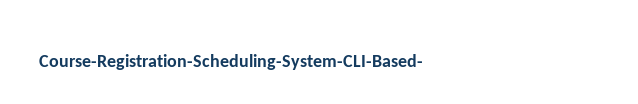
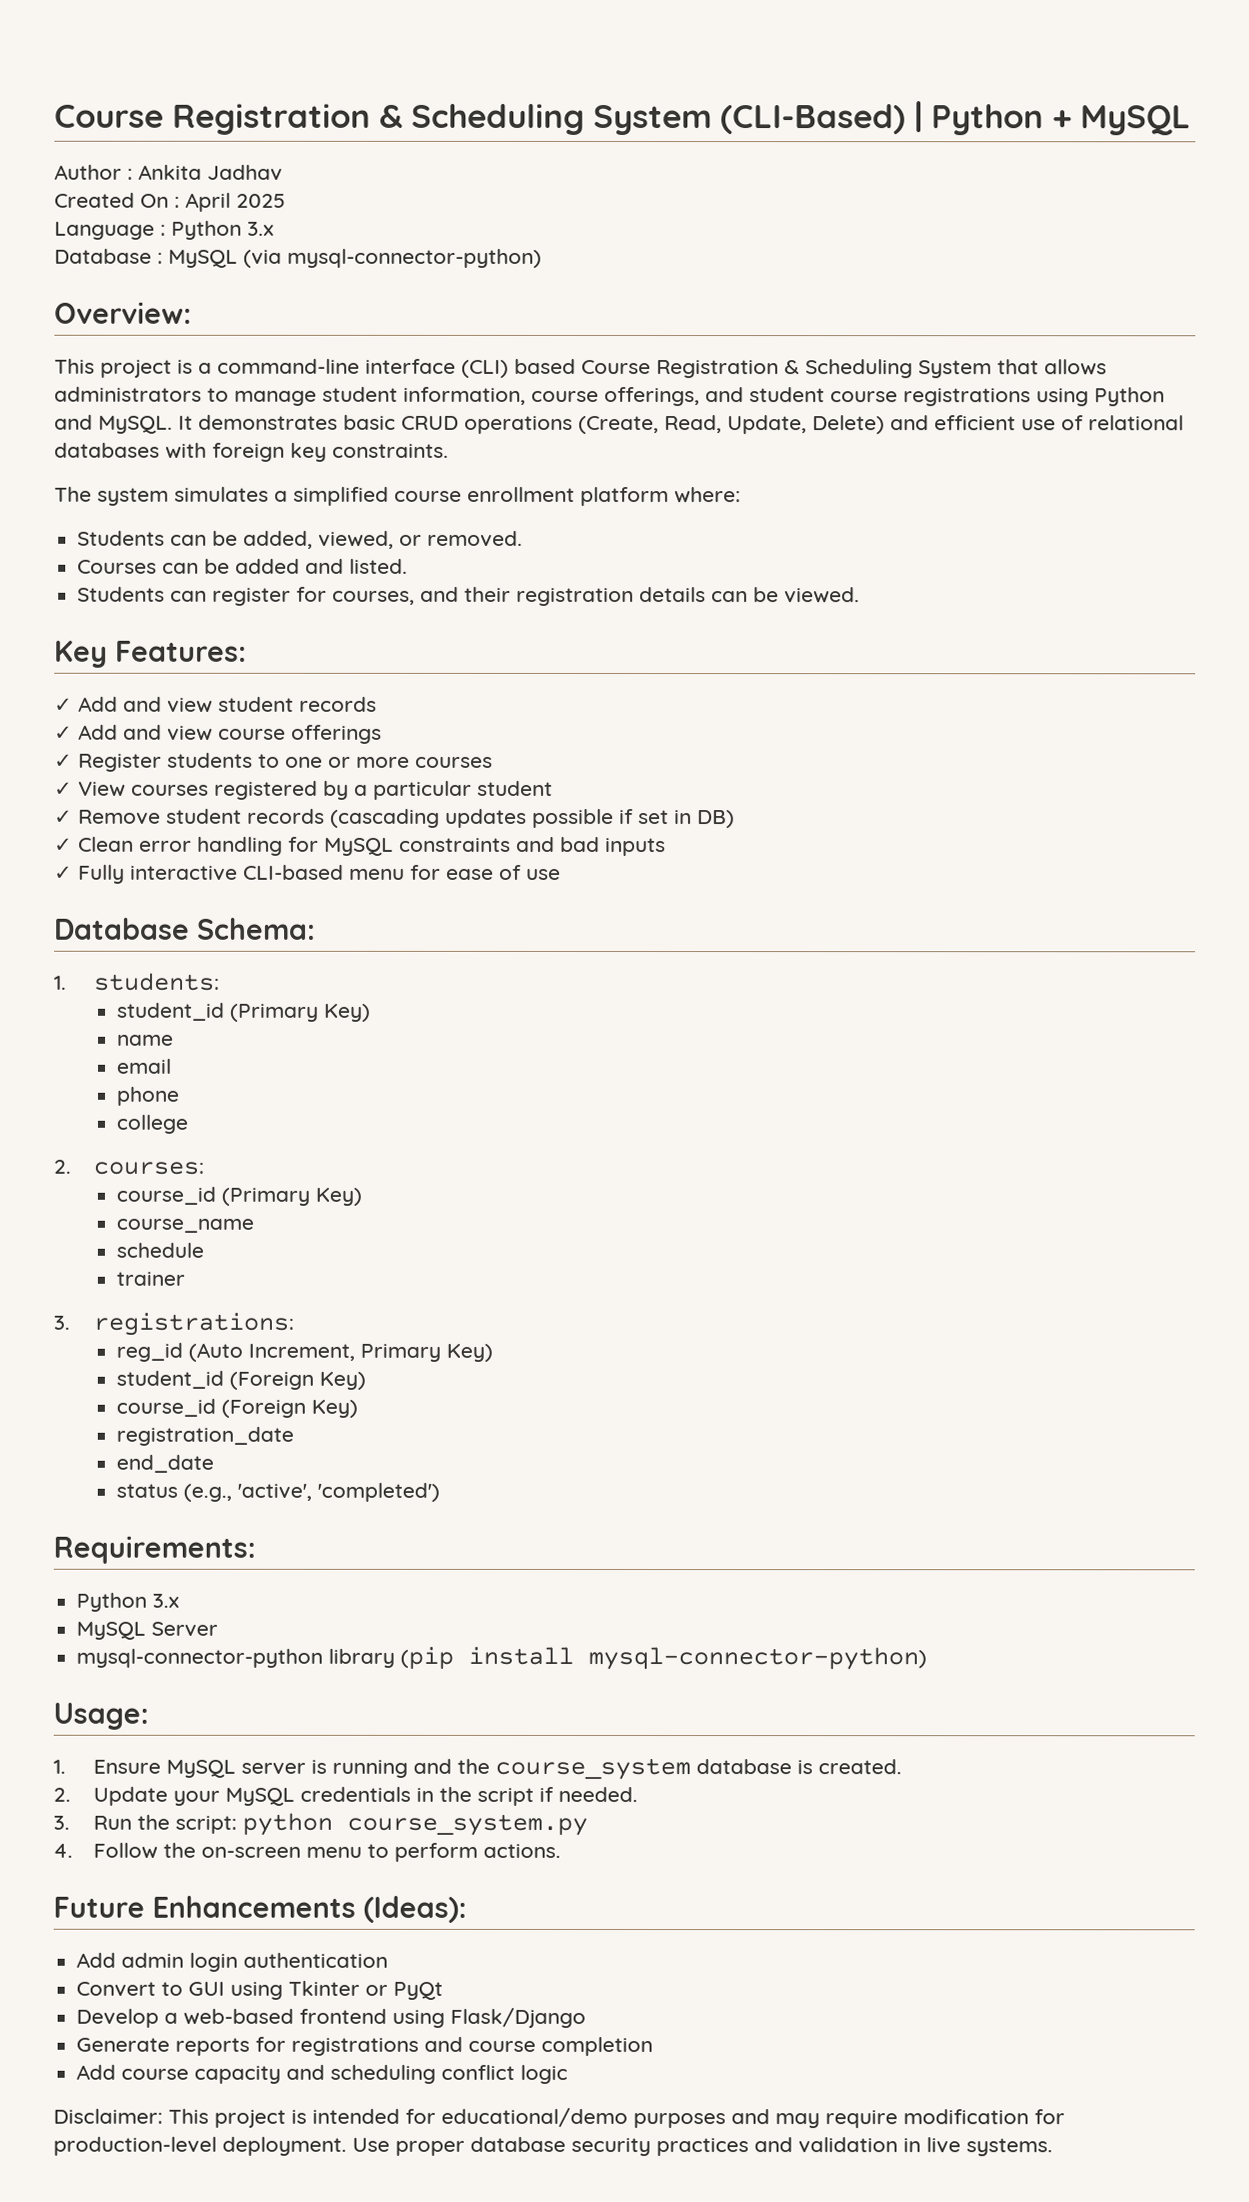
[39,54,423,70] Course-Registration-Scheduling-System-CLI-Based- -> [54,101,1191,136] [54,164,283,181] [54,192,286,212] [54,220,274,240] [54,248,542,268] [54,301,192,324] [54,358,1107,379] [54,386,1165,407] [54,414,1184,435] [54,442,449,462] [54,486,741,507] [77,530,524,549] [77,558,409,574] [77,586,861,607] [54,640,247,668] [54,696,377,713] [54,724,382,744] [54,752,493,772] [54,780,553,800] [54,808,735,829] [54,836,666,857] [54,864,561,884] [54,917,316,940] [54,972,220,991] [116,1002,371,1022] [116,1034,174,1046] [116,1058,172,1074] [115,1086,180,1106] [115,1114,188,1134] [53,1159,204,1175] [115,1186,362,1206] [115,1218,254,1233] [115,1242,204,1258] [115,1271,185,1286] [53,1312,294,1336] [115,1342,493,1362] [115,1370,366,1390] [115,1398,358,1418] [115,1426,294,1446] [115,1454,214,1473] [115,1482,440,1502] [53,1535,256,1564] [76,1592,180,1612] [76,1621,219,1640] [76,1646,928,1671] [53,1702,149,1730] [53,1757,902,1781] [53,1786,638,1806] [53,1812,588,1836] [53,1842,561,1862] [53,1895,467,1923] [76,1952,389,1972] [76,1980,444,2000] [76,2007,587,2028] [76,2036,654,2057] [76,2064,569,2084] [53,2107,1065,2129] [53,2136,1053,2157] Course Registration & Scheduling System (CLI-Based) | Python + MySQL // Author : Ankita Jadhav // Created On : April 2025 // Language : Python 3.x // Database : MySQL (via mysql-connector-python) // Overview: // This project is a command-line interface (CLI) based Course Registration & Scheduling System that allows administrators to manage student information, course offerings, and student course registrations using Python and MySQL. It demonstrates basic CRUD operations (Create, Read, Update, Delete) and efficient use of relational databases with foreign key constraints. // The system simulates a simplified course enrollment platform where: // Students can be added, viewed, or removed. // Courses can be added and listed. // Students can register for courses, and their registration details can be viewed. // Key Features: // ✓ Add and view student records // ✓ Add and view course offerings // ✓ Register students to one or more courses // ✓ View courses registered by a particular student // ✓ Remove student records (cascading updates possible if set in DB) // ✓ Clean error handling for MySQL constraints and bad inputs // ✓ Fully interactive CLI-based menu for ease of use // Database Schema: // 1. students: // student_id (Primary Key) // name // email // phone // college // 2. courses: // course_id (Primary Key) // course_name // schedule // trainer // 3. registrations: // reg_id (Auto Increment, Primary Key) // student_id (Foreign Key) // course_id (Foreign Key) // registration_date // end_date // status (e.g., 'active', 'completed') // Requirements: // Python 3.x // MySQL Server // mysql-connector-python library (pip install mysql-connector-python) // Usage: // 1. Ensure MySQL server is running and the course_system database is created. // 2. Update your MySQL credentials in the script if needed. // 3. Run the script: python course_system.py // 4. Follow the on-screen menu to perform actions. // Future Enhancements (Ideas): // Add admin login authentication // Convert to GUI using Tkinter or PyQt // Develop a web-based frontend using Flask/Django // Generate reports for registrations and course completion // Add course capacity and scheduling conflict logic // Disclaimer: This project is intended for educational/demo purposes and may require modification for production-level deployment. Use proper database security practices and validation in live systems.

